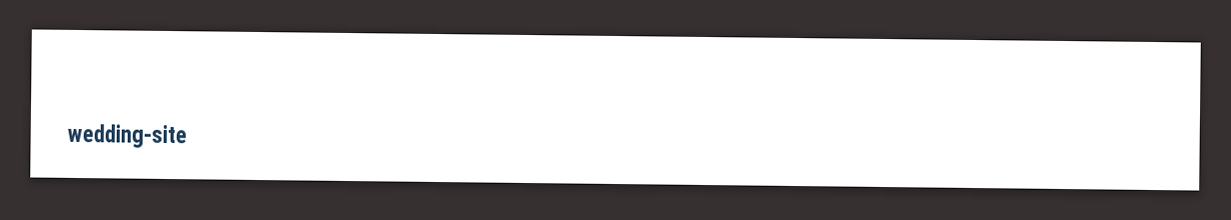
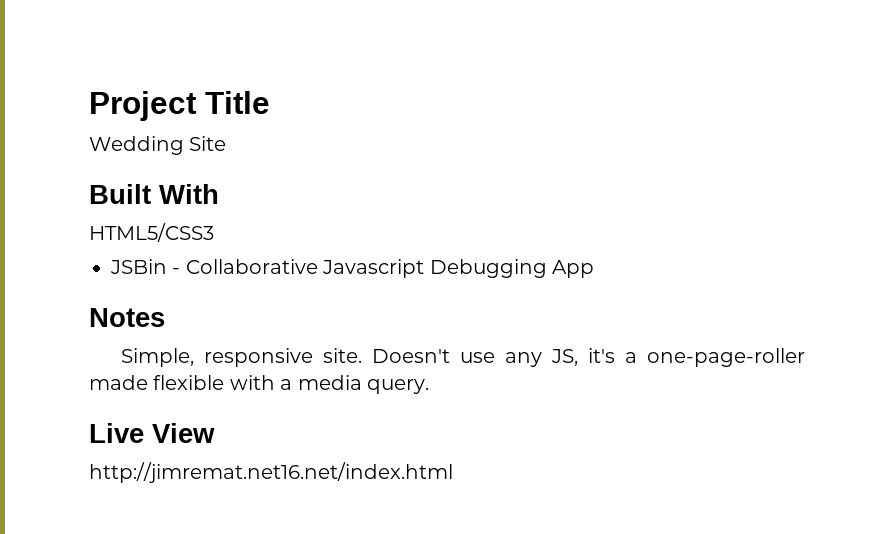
[67,123,187,149] wedding-site -> [89,91,270,121] [89,136,227,155] [89,184,219,204] [89,223,214,242] [110,259,594,278] [89,308,165,327] [121,348,805,367] [89,375,429,394] [89,423,215,443] [89,462,453,483] Project Title // Wedding Site // Built With // HTML5/CSS3 // JSBin - Collaborative Javascript Debugging App // Notes // Simple, responsive site. Doesn't use any JS, it's a one-page-roller made flexible with a media query. // Live View // http://jimremat.net16.net/index.html

